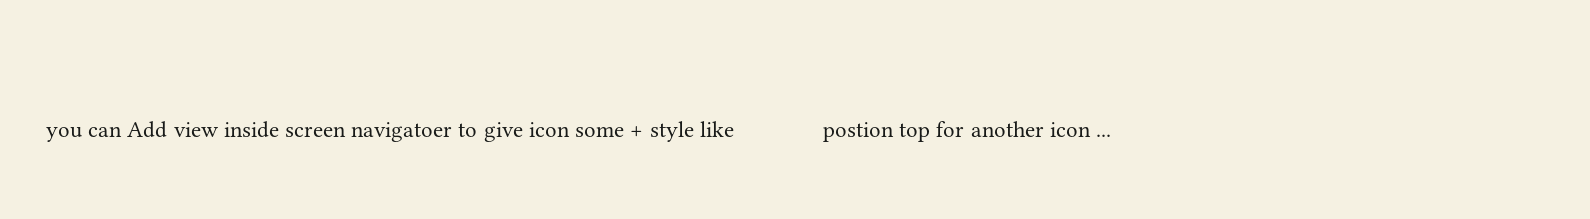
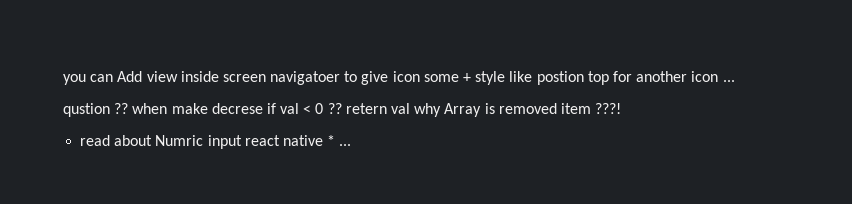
(1112, 135) none -> [63,103,622,117] [80,135,352,149] // qustion ?? when make decrese if val < 0 ?? retern val why Array is removed item ???! // read about Numric input react native * ...

